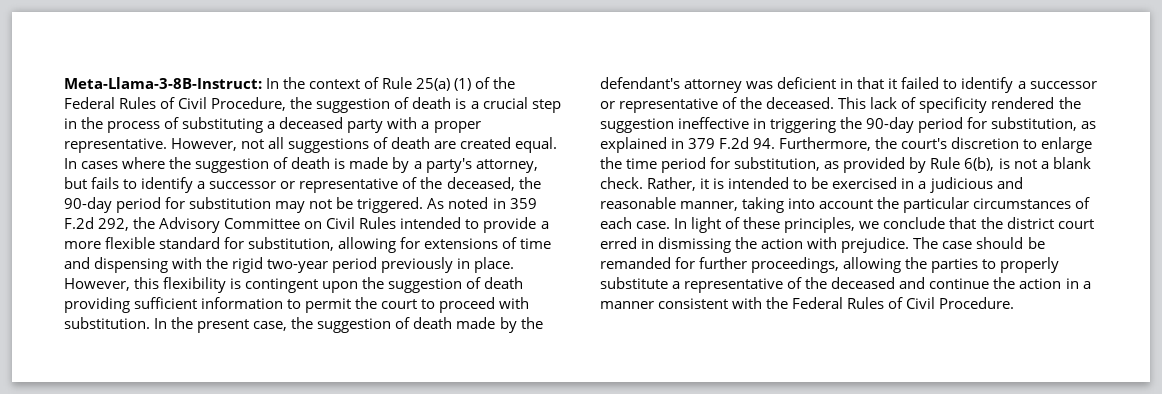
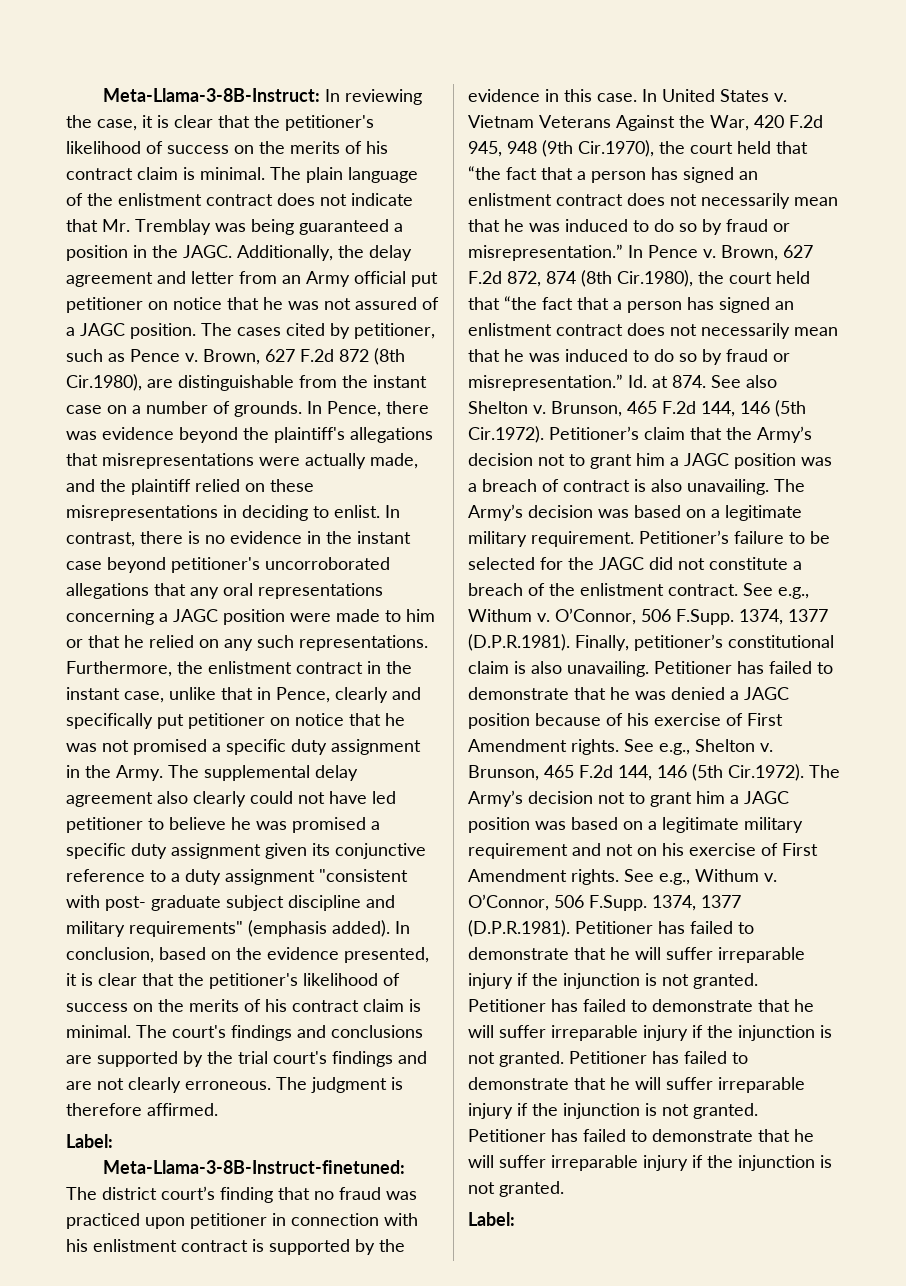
[283,77,516,91] [64,97,561,113] [64,117,481,133] [64,137,558,153] [64,157,538,173] [64,177,541,193] [64,197,537,213] [64,217,549,233] [64,237,552,253] [64,257,515,273] [64,277,524,293] [64,297,530,313] [64,317,543,333] [600,77,1097,93] [600,97,1081,113] [600,117,1097,133] [600,137,1093,153] [600,157,1091,173] [600,177,1023,193] [600,197,1091,213] [600,217,1094,233] [600,237,1045,253] [600,257,1060,273] [600,277,1091,293] [600,297,1015,309] the context of Rule 25(a) (1) of the Federal Rules of Civil Procedure, the suggestion of death is a crucial step in the process of substituting a deceased party with a proper representative. However, not all suggestions of death are created equal. In cases where the suggestion of death is made by a party's attorney, but fails to identify a successor or representative of the deceased, the 90-day period for substitution may not be triggered. As noted in 359 F.2d 292, the Advisory Committee on Civil Rules intended to provide a more flexible standard for substitution, allowing for extensions of time and dispensing with the rigid two-year period previously in place. However, this flexibility is contingent upon the suggestion of death providing sufficient information to permit the court to proceed with substitution. In the present case, the suggestion of death made by the defendant's attorney was deficient in that it failed to identify a successor or representative of the deceased. This lack of specificity rendered the suggestion ineffective in triggering the 90-day period for substitution, as explained in 379 F.2d 94. Furthermore, the court's discretion to enlarge the time period for substitution, as provided by Rule 6(b), is not a blank check. Rather, it is intended to be exercised in a judicious and reasonable manner, taking into account the particular circumstances of each case. In light of these principles, we conclude that the district court erred in dismissing the action with prejudice. The case should be remanded for further proceedings, allowing the parties to properly substitute a representative of the deceased and continue the action in a manner consistent with the Federal Rules of Civil Procedure. -> [344,89,422,105] [66,115,374,131] [66,141,388,154] [66,167,418,183] [66,193,413,206] [66,219,403,235] [66,245,412,261] [66,271,438,287] [66,297,439,313] [66,323,435,339] [66,348,405,365] [66,374,427,391] [66,401,429,417] [66,427,433,443] [66,453,418,469] [66,479,314,495] [66,505,400,521] [66,531,411,547] [66,557,390,573] [66,583,383,599] [66,609,435,625] [66,635,428,651] [66,661,412,677] [66,687,421,703] [66,713,405,729] [66,739,421,755] [66,765,358,781] [66,791,396,807] [66,817,380,833] [66,843,426,859] [66,869,408,885] [66,895,395,911] [66,920,410,937] [66,947,429,963] [66,973,400,989] [66,999,421,1012] [66,1025,423,1041] [66,1051,427,1067] [66,1077,403,1093] [66,1103,218,1116] [66,1134,113,1148] [102,1160,405,1174] [66,1186,417,1203] [66,1213,418,1229] [66,1239,405,1255] [468,89,787,102] [468,115,823,131] [468,140,808,157] [468,166,758,183] [468,193,838,209] [468,219,790,235] [468,244,813,261] [468,270,810,287] [468,296,794,313] [468,323,838,339] [468,349,790,365] [468,374,777,391] [468,400,806,417] [468,426,812,443] [468,453,832,469] [468,479,805,495] [468,504,802,521] [468,530,830,547] [468,557,802,570] [468,583,809,599] [468,608,828,625] [468,634,834,651] [468,661,833,677] [468,687,789,700] [468,713,783,729] [468,739,773,755] [468,764,840,781] [468,790,789,807] [468,817,803,833] [468,843,818,859] [468,869,777,885] [468,894,741,911] [468,920,754,937] [468,947,805,963] [468,973,758,989] [468,999,814,1012] [468,1025,832,1041] [468,1051,748,1067] [468,1077,805,1093] [468,1103,758,1119] [468,1129,814,1142] [468,1155,832,1171] [468,1181,564,1197] [468,1212,515,1226] reviewing the case, it is clear that the petitioner's likelihood of success on the merits of his contract claim is minimal. The plain language of the enlistment contract does not indicate that Mr. Tremblay was being guaranteed a position in the JAGC. Additionally, the delay agreement and letter from an Army official put petitioner on notice that he was not assured of a JAGC position. The cases cited by petitioner, such as Pence v. Brown, 627 F.2d 872 (8th Cir.1980), are distinguishable from the instant case on a number of grounds. In Pence, there was evidence beyond the plaintiff's allegations that misrepresentations were actually made, and the plaintiff relied on these misrepresentations in deciding to enlist. In contrast, there is no evidence in the instant case beyond petitioner's uncorroborated allegations that any oral representations concerning a JAGC position were made to him or that he relied on any such representations. Furthermore, the enlistment contract in the instant case, unlike that in Pence, clearly and specifically put petitioner on notice that he was not promised a specific duty assignment in the Army. The supplemental delay agreement also clearly could not have led petitioner to believe he was promised a specific duty assignment given its conjunctive reference to a duty assignment "consistent with post- graduate subject discipline and military requirements" (emphasis added). In conclusion, based on the evidence presented, it is clear that the petitioner's likelihood of success on the merits of his contract claim is minimal. The court's findings and conclusions are supported by the trial court's findings and are not clearly erroneous. The judgment is therefore affirmed. // Label: // Meta-Llama-3-8B-Instruct-finetuned: The district court’s finding that no fraud was practiced upon petitioner in connection with his enlistment contract is supported by the evidence in this case. In United States v. Vietnam Veterans Against the War, 420 F.2d 945, 948 (9th Cir.1970), the court held that “the fact that a person has signed an enlistment contract does not necessarily mean that he was induced to do so by fraud or misrepresentation.” In Pence v. Brown, 627 F.2d 872, 874 (8th Cir.1980), the court held that “the fact that a person has signed an enlistment contract does not necessarily mean that he was induced to do so by fraud or misrepresentation.” Id. at 874. See also Shelton v. Brunson, 465 F.2d 144, 146 (5th Cir.1972). Petitioner’s claim that the Army’s decision not to grant him a JAGC position was a breach of contract is also unavailing. The Army’s decision was based on a legitimate military requirement. Petitioner’s failure to be selected for the JAGC did not constitute a breach of the enlistment contract. See e.g., Withum v. O’Connor, 506 F.Supp. 1374, 1377 (D.P.R.1981). Finally, petitioner’s constitutional claim is also unavailing. Petitioner has failed to demonstrate that he was denied a JAGC position because of his exercise of First Amendment rights. See e.g., Shelton v. Brunson, 465 F.2d 144, 146 (5th Cir.1972). The Army’s decision not to grant him a JAGC position was based on a legitimate military requirement and not on his exercise of First Amendment rights. See e.g., Withum v. O’Connor, 506 F.Supp. 1374, 1377 (D.P.R.1981). Petitioner has failed to demonstrate that he will suffer irreparable injury if the injunction is not granted. Petitioner has failed to demonstrate that he will suffer irreparable injury if the injunction is not granted. Petitioner has failed to demonstrate that he will suffer irreparable injury if the injunction is not granted. Petitioner has failed to demonstrate that he will suffer irreparable injury if the injunction is not granted. // Label:

